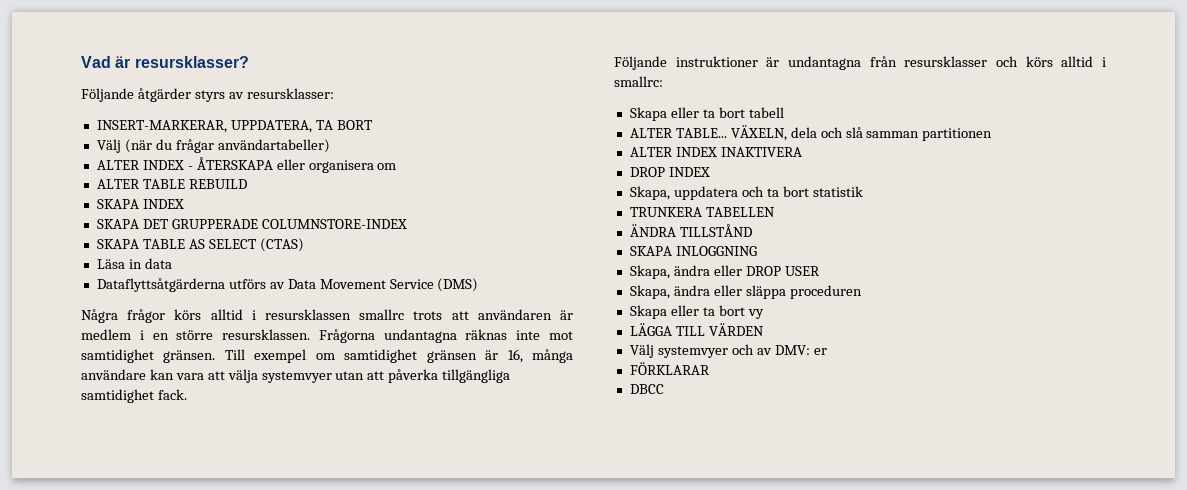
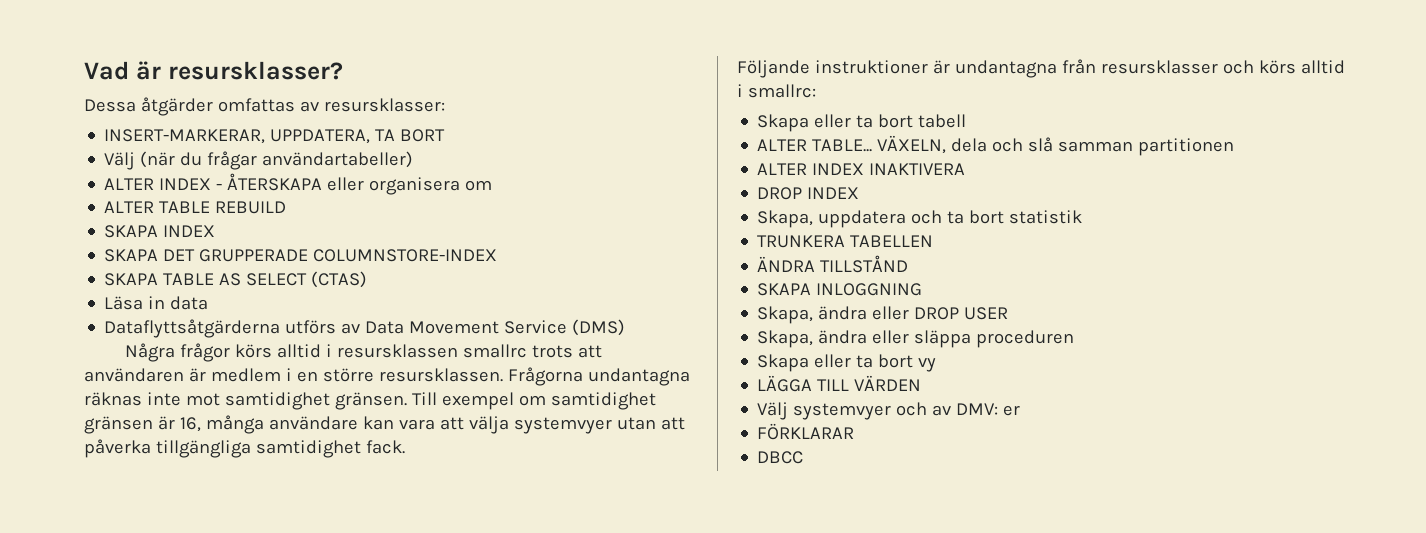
[81,88,225,102] Följande åtgärder styrs -> [84,97,295,116] Dessa åtgärder omfattas

